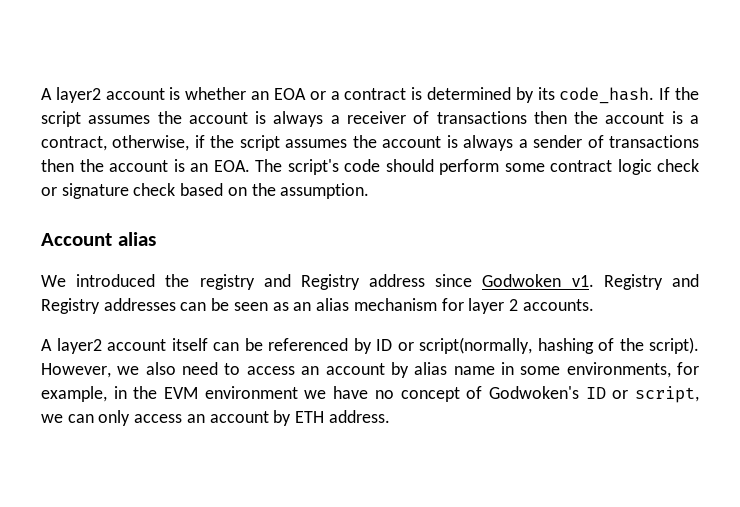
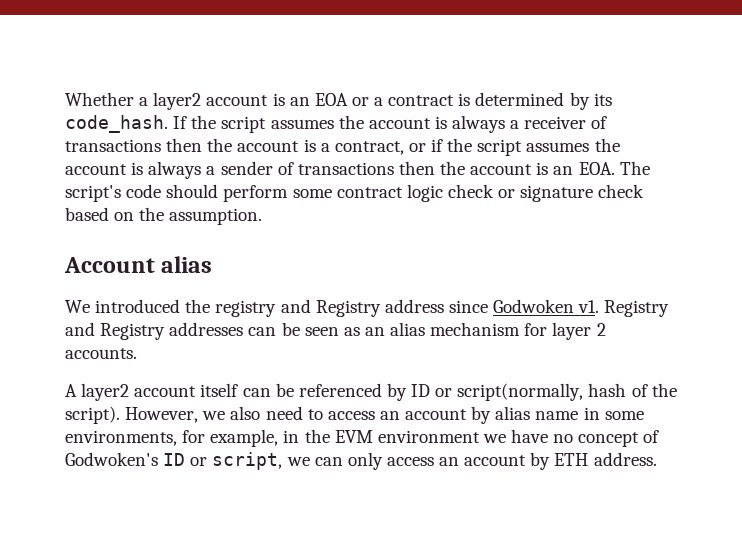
[41,88,52,100] A -> [65,92,149,106] Whether a
[185,87,247,100] whether -> (285, 99) none
[112,135,190,151] otherwise, -> [408,143,426,152] or
[537,338,594,354] hashing -> [588,383,627,397] hash

